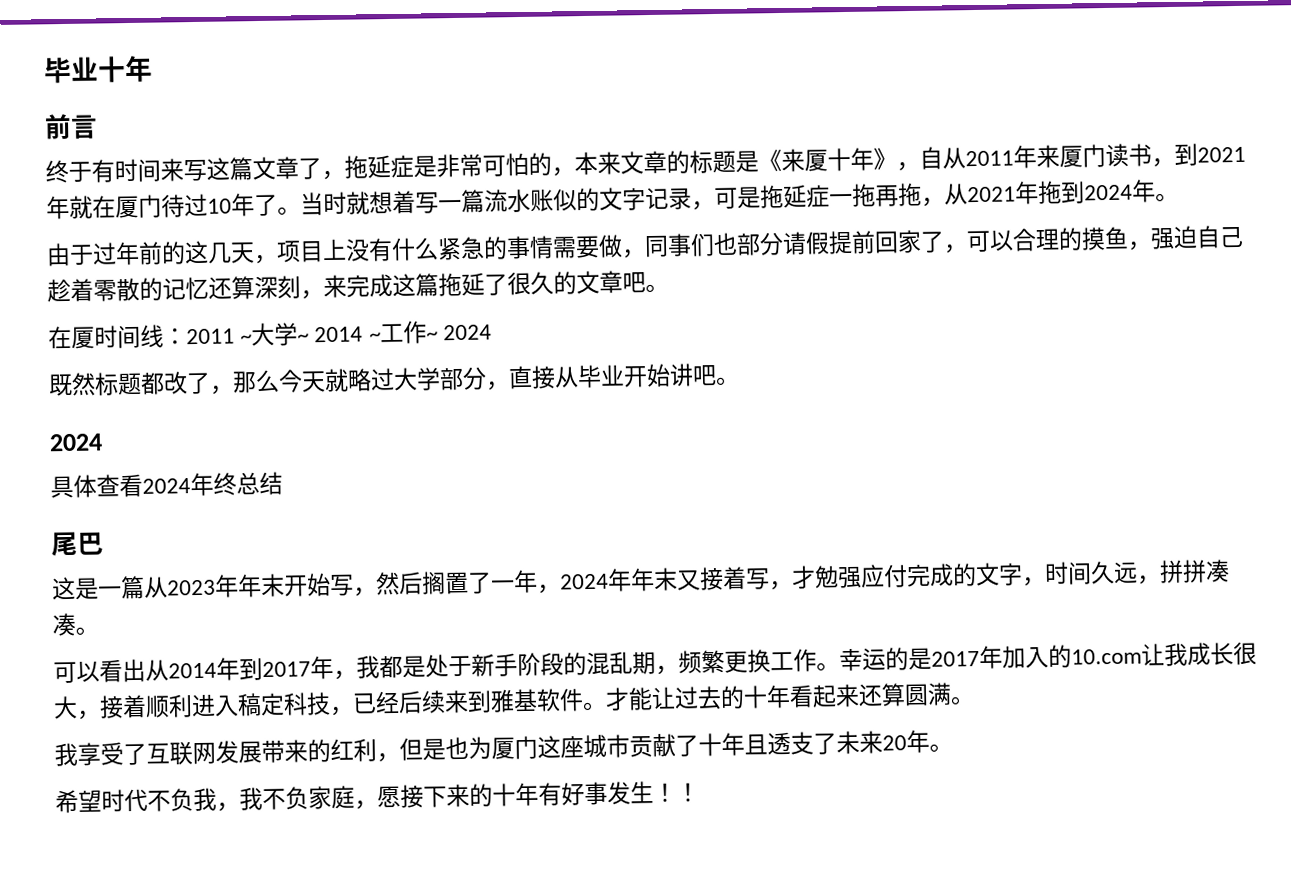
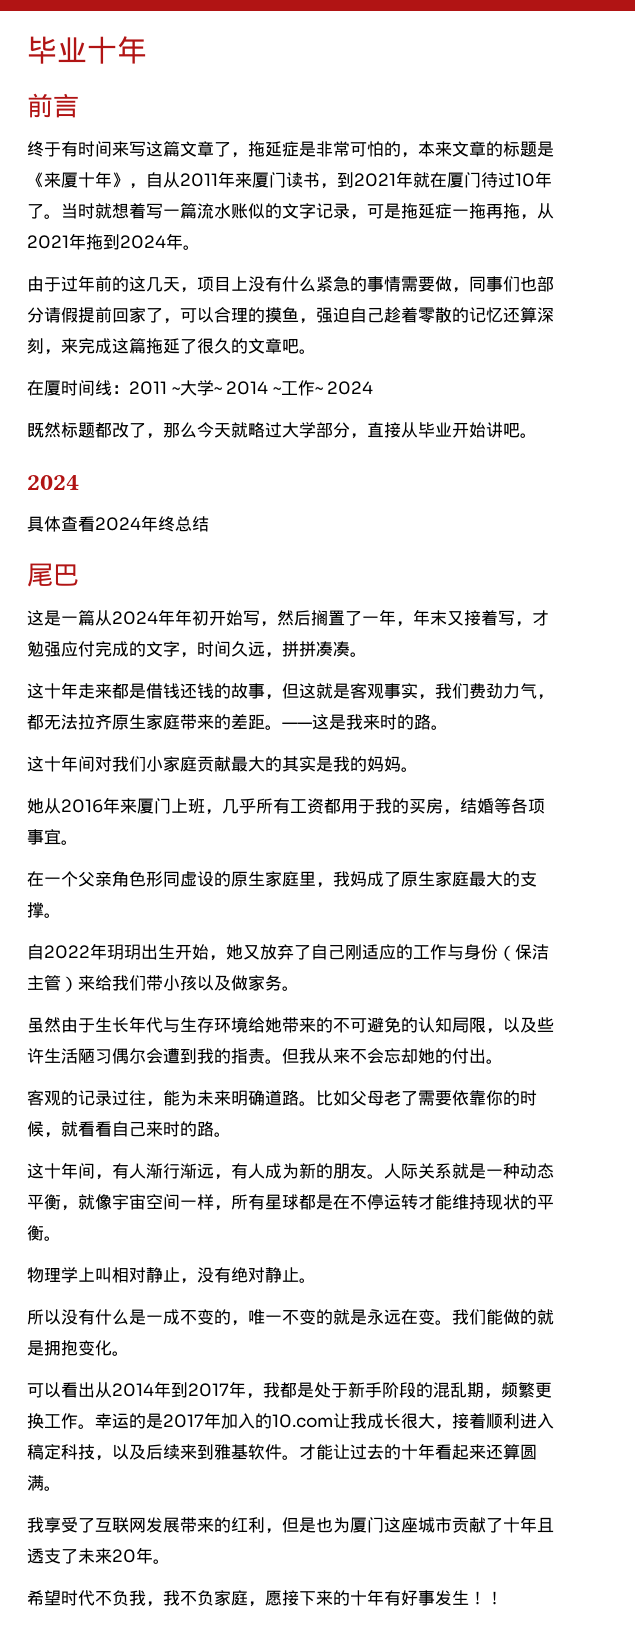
[167,573,285,598] 2023年年末 -> [112,609,209,626] 2024年年初
[560,568,632,592] 2024年 -> (413, 624) none
(99, 630) none -> [27,682,554,700] [27,714,448,730] [27,755,418,772] [27,797,545,815] [27,829,78,845] [27,870,537,888] [27,902,61,918] [27,943,549,961] [27,975,299,992] [27,1016,554,1034] [27,1048,503,1064] [27,1090,537,1107] [27,1121,231,1138] [27,1162,554,1180] [27,1194,554,1211] [27,1225,61,1241] [27,1267,316,1284] [27,1309,554,1326] [27,1340,129,1356] // 这十年走来都是借钱还钱的故事，但这就是客观事实，我们费劲力气，都无法拉齐原生家庭带来的差距。——这是我来时的路。 // 这十年间对我们小家庭贡献最大的其实是我的妈妈。 // 她从2016年来厦门上班，几乎所有工资都用于我的买房，结婚等各项事宜。 // 在一个父亲角色形同虚设的原生家庭里，我妈成了原生家庭最大的支撑。 // 自2022年玥玥出生开始，她又放弃了自己刚适应的工作与身份（保洁主管）来给我们带小孩以及做家务。 // 虽然由于生长年代与生存环境给她带来的不可避免的认知局限，以及些许生活陋习偶尔会遭到我的指责。但我从来不会忘却她的付出。 // 客观的记录过往，能为未来明确道路。比如父母老了需要依靠你的时候，就看看自己来时的路。 // 这十年间，有人渐行渐远，有人成为新的朋友。人际关系就是一种动态平衡，就像宇宙空间一样，所有星球都是在不停运转才能维持现状的平衡。 // 物理学上叫相对静止，没有绝对静止。 // 所以没有什么是一成不变的，唯一不变的就是永远在变。我们能做的就是拥抱变化。
[352,690,400,714] 已经 -> [112,1444,146,1460] 以及

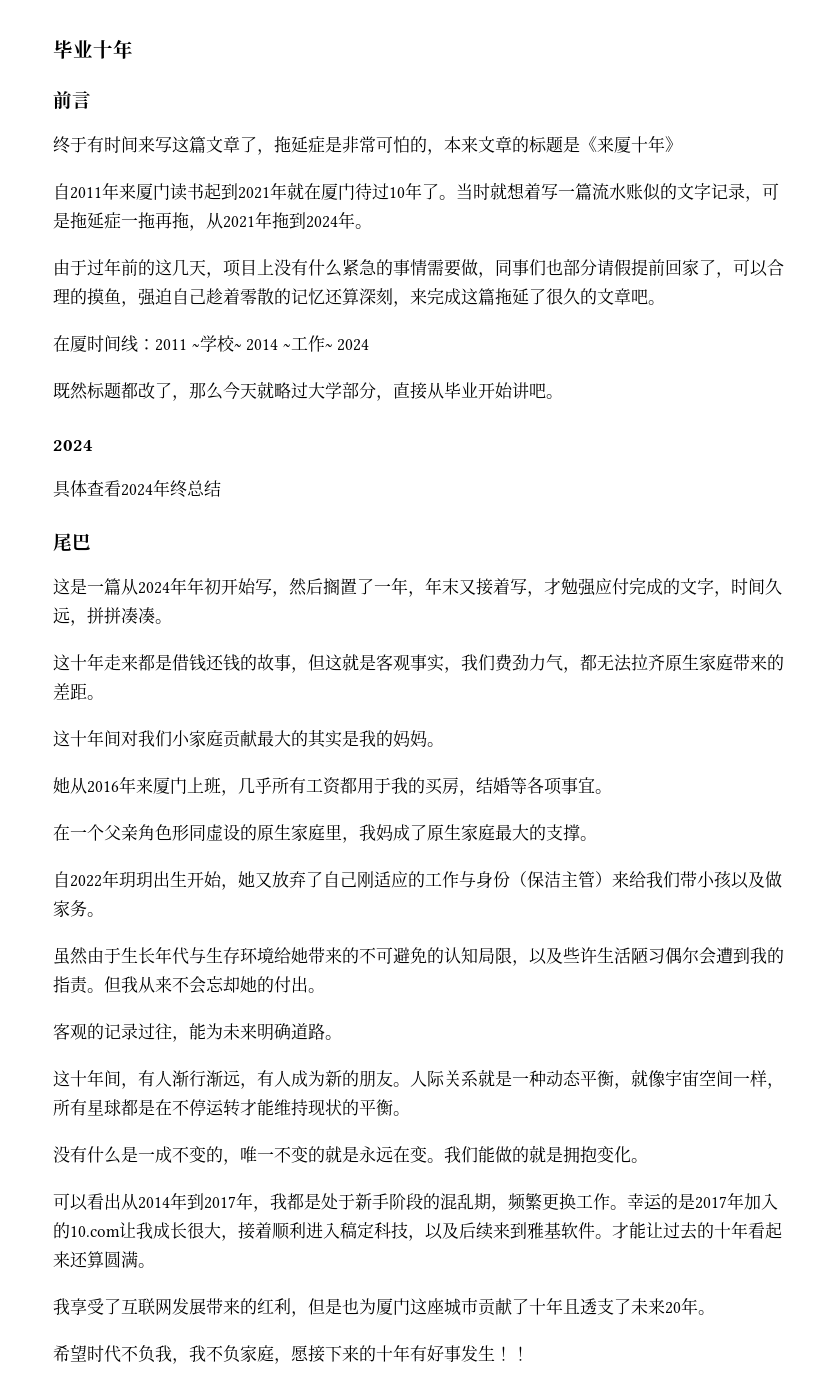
[129,172,180,189] ，自从 -> [53,183,70,200] // 自
[320,183,337,189] ， -> [204,183,221,200] 起
[179,380,214,396] 大学 -> [199,335,235,352] 学校
[282,714,448,730] ——这是我来时的路。 -> (104, 697) none
[316,1090,537,1106] [27,1121,231,1138] 比如父母老了需要依靠你的时候，就看看自己来时的路。 -> (342, 1037) none
[27,1267,316,1284] [27,1309,61,1325] 物理学上叫相对静止，没有绝对静止。 // 所以 -> (410, 1113) none

